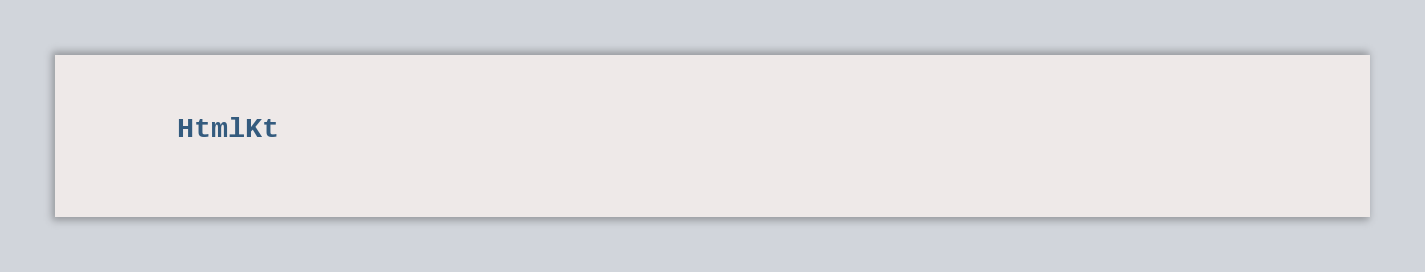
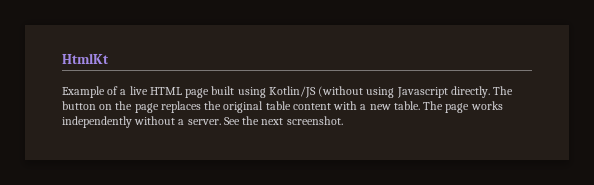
(279, 127) none -> [62,86,514,98] [62,101,503,113] [62,116,343,128] // Example of a live HTML page built using Kotlin/JS (without using Javascript directly. The button on the page replaces the original table content with a new table. The page works independently without a server. See the next screenshot.

